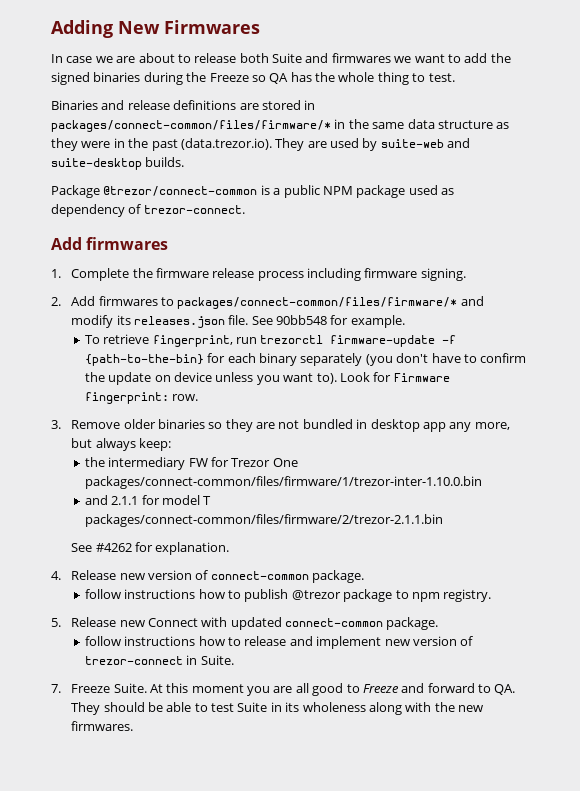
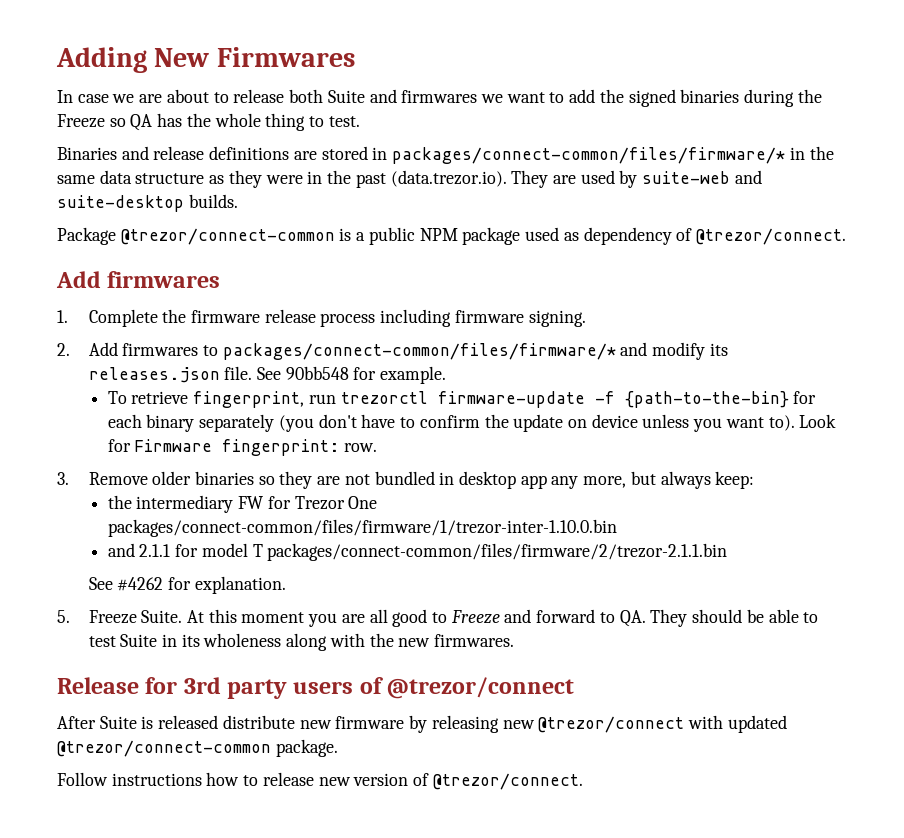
[143,205,245,214] trezor-connect. -> [695,228,846,245] @trezor/connect.
[51,570,365,583] [84,589,492,602] [51,617,439,630] [84,636,474,649] [84,655,234,665] [51,684,61,693] 4. Release new version of connect-common package. // follow instructions how to publish @trezor package to npm registry. // 5. Release new Connect with updated connect-common package. // follow instructions how to release and implement new version of trezor-connect in Suite. // 7. -> [57,610,70,623] 5.
(134, 726) none -> [57,677,575,699] [57,715,787,733] [57,739,338,757] [57,772,583,790] // Release for 3rd party users of @trezor/connect // After Suite is released distribute new firmware by releasing new @trezor/connect with updated @trezor/connect-common package. // Follow instructions how to release new version of @trezor/connect.

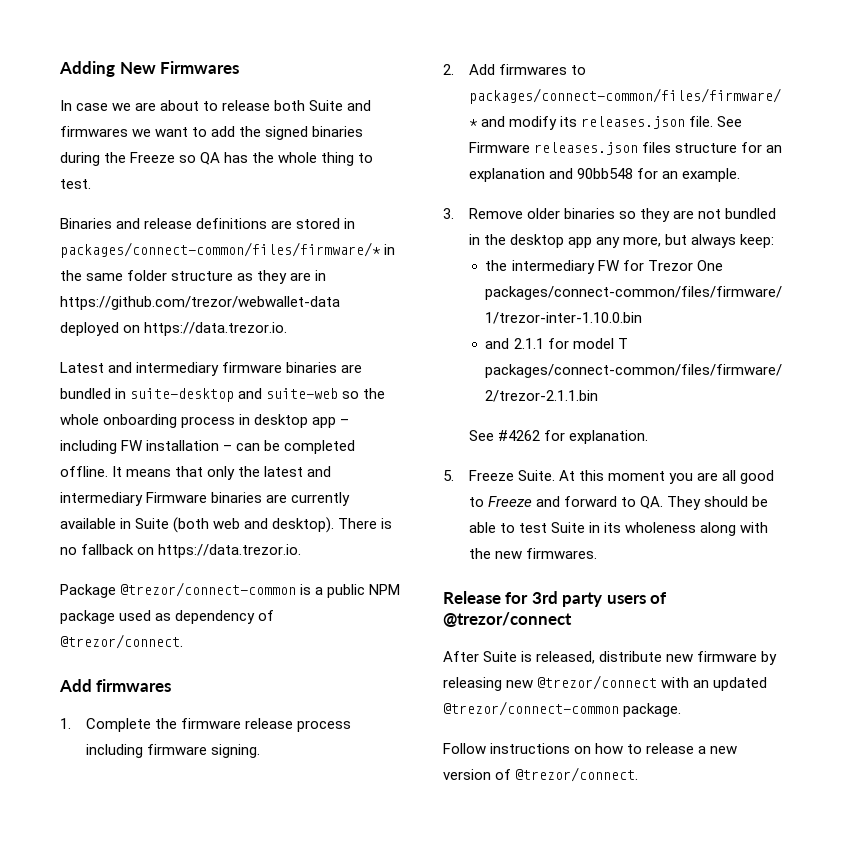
[99,170,132,184] data -> [127,270,168,281] folder
[265,170,762,188] [57,194,238,212] were in the past (data.trezor.io). They are used by suite-web and suite-desktop builds. -> [290,270,327,281] [60,296,340,310] [60,322,288,336] [60,362,363,376] [60,388,386,402] [60,414,350,428] [60,440,356,454] [60,466,332,480] [60,492,351,506] [60,517,393,533] [60,544,302,558] are in https://github.com/trezor/webwallet-data deployed on https://data.trezor.io. // Latest and intermediary firmware binaries are bundled in suite-desktop and suite-web so the whole onboarding process in desktop app – including FW installation – can be completed offline. It means that only the latest and intermediary Firmware binaries are currently available in Suite (both web and desktop). There is no fallback on https://data.trezor.io.
(281, 373) none -> [468,142,783,155] [468,168,574,182] Firmware releases.json files structure for an explanation and
(377, 373) none -> [662,171,679,179] an
[107,391,817,408] [107,414,837,432] [107,439,378,456] // To retrieve fingerprint, run trezorctl firmware-update -f {path-to-the-bin} for each binary separately (you don't have to confirm the update on device unless you want to). Look for Firmware fingerprint: row. -> (741, 175) none
(455, 478) none -> [484,234,507,245] the
[158,715,219,729] released -> [536,651,596,664] released,
(723, 722) none -> [693,680,710,688] an
(202, 779) none -> [574,746,592,754] on
(314, 779) none -> [698,746,707,754] a

